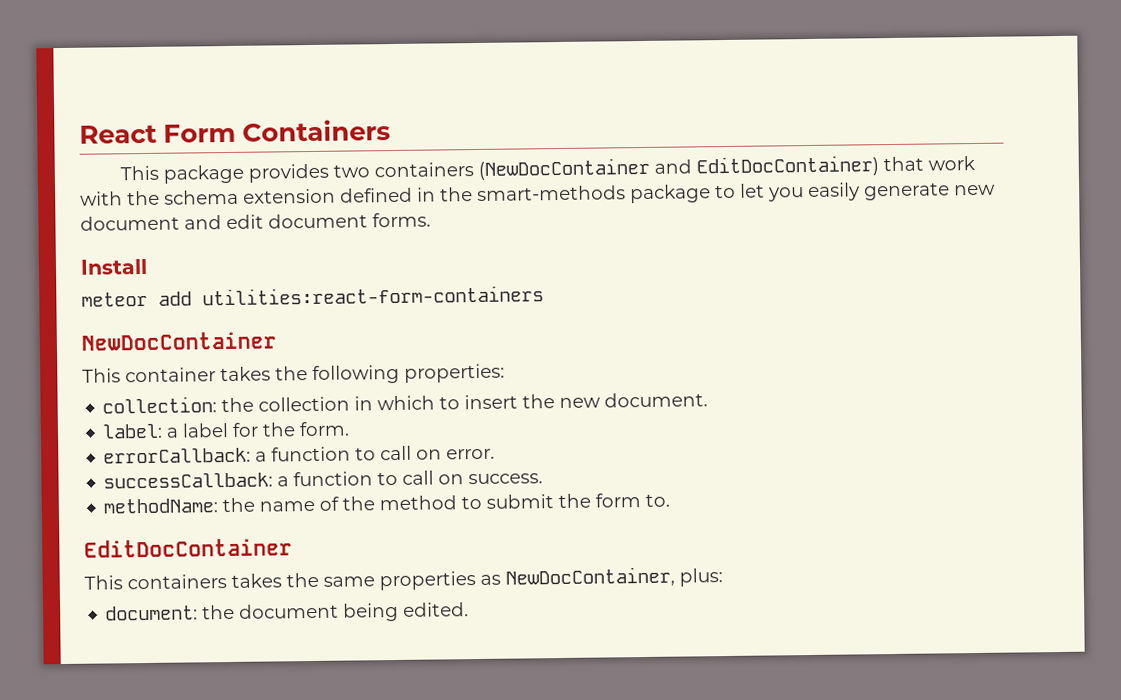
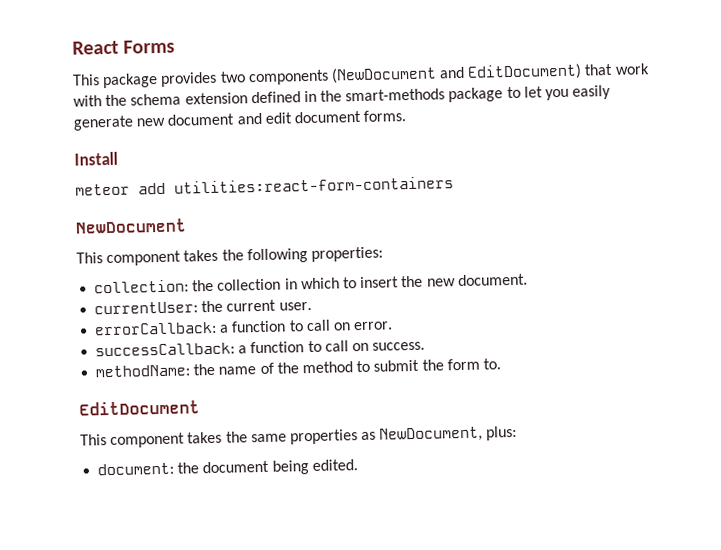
[163,119,392,143] Form Containers -> [123,39,176,54] Forms
[374,155,880,180] containers (NewDocContainer and EditDocContainer) -> [247,63,583,86] components (NewDocument and EditDocument)
[81,331,277,351] [82,367,216,383] NewDocContainer // This container -> [75,218,187,234] [76,250,182,267] NewDocument // This component
[102,421,351,439] label: a label for the form. -> [94,299,312,315] currentUser: the current user.
[84,538,293,558] [84,574,227,590] EditDocContainer // This containers -> [79,400,200,416] [80,432,186,449] EditDocument // This component
[505,566,675,588] NewDocContainer, -> [379,426,484,443] NewDocument,

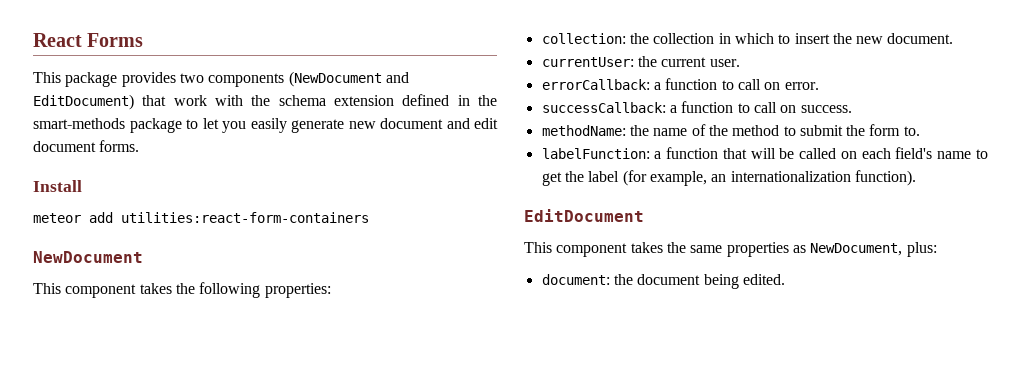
(501, 364) none -> [541,147,988,159] [541,170,916,186] // labelFunction: a function that will be called on each field's name to get the label (for example, an internationalization function).

